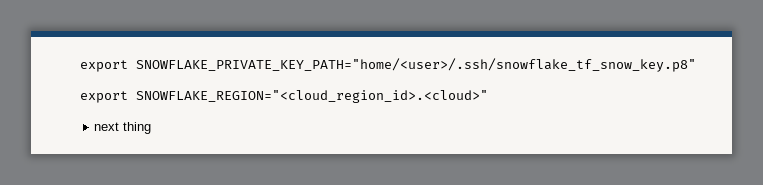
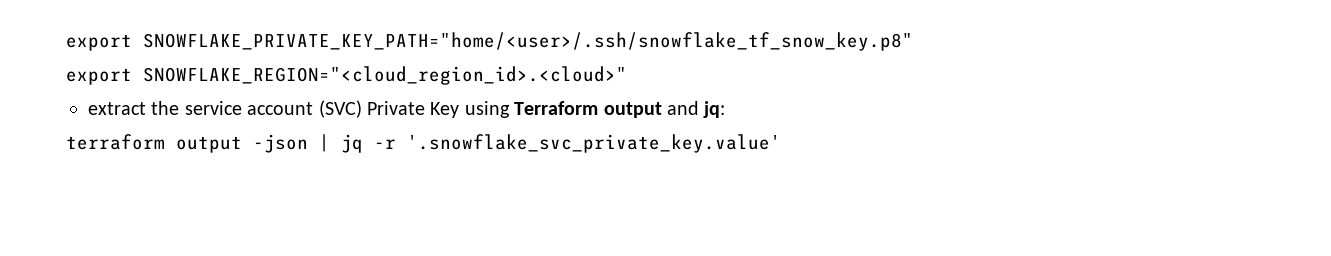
[94,122,152,134] next thing -> [88,100,726,118] [66,134,781,153] extract the service account (SVC) Private Key using Terraform output and jq: // terraform output -json | jq -r '.snowflake_svc_private_key.value'

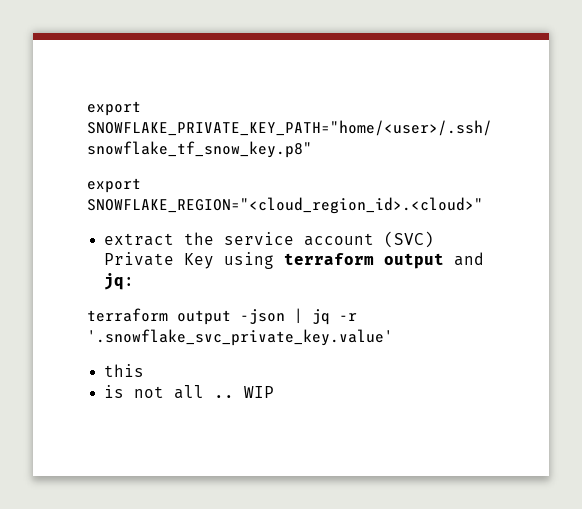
[514,101,599,115] Terraform -> [284,253,375,265] terraform
(781, 143) none -> [104,364,145,377] [104,385,275,399] // this // is not all .. WIP

